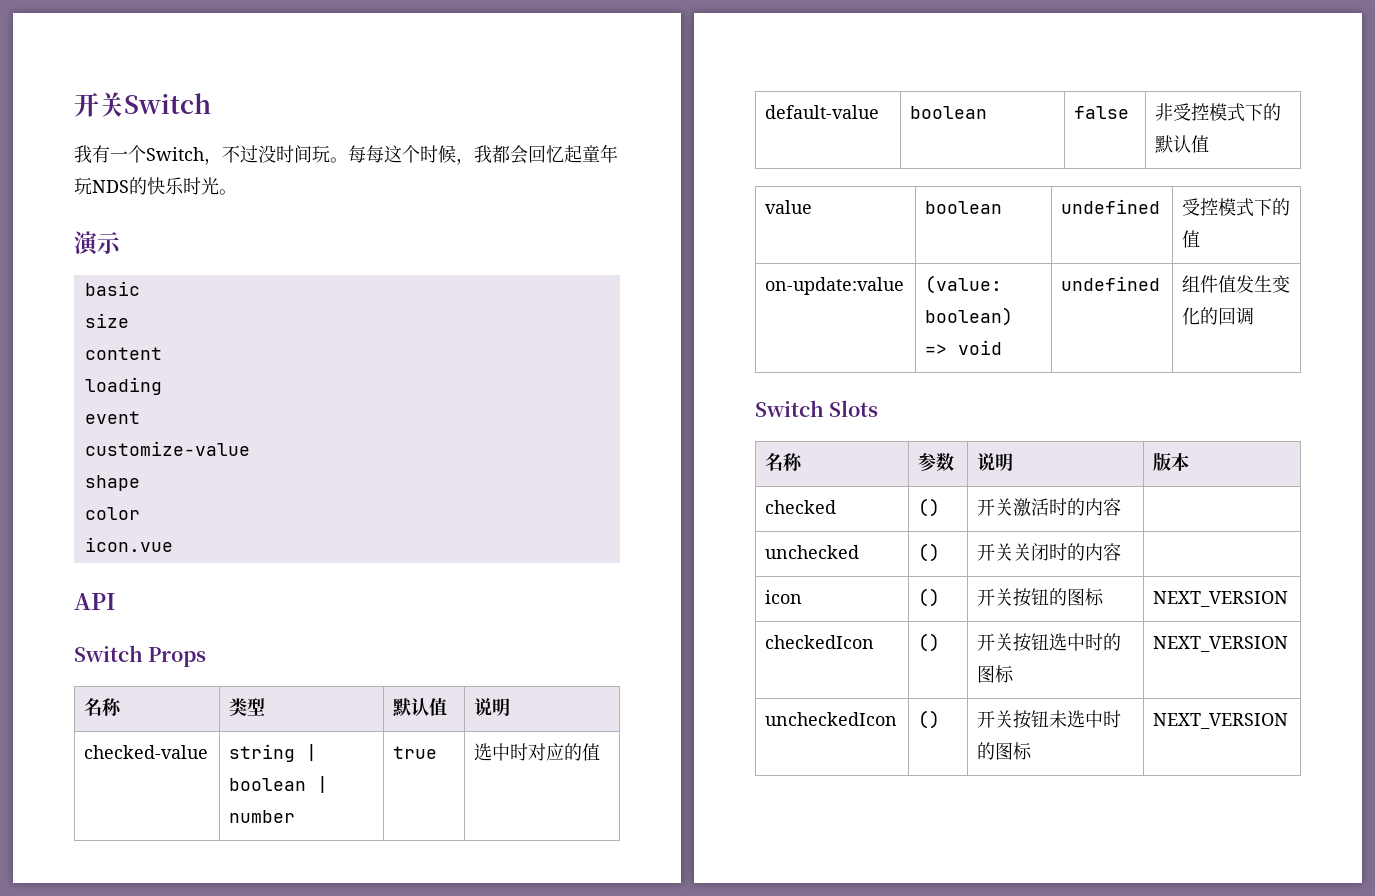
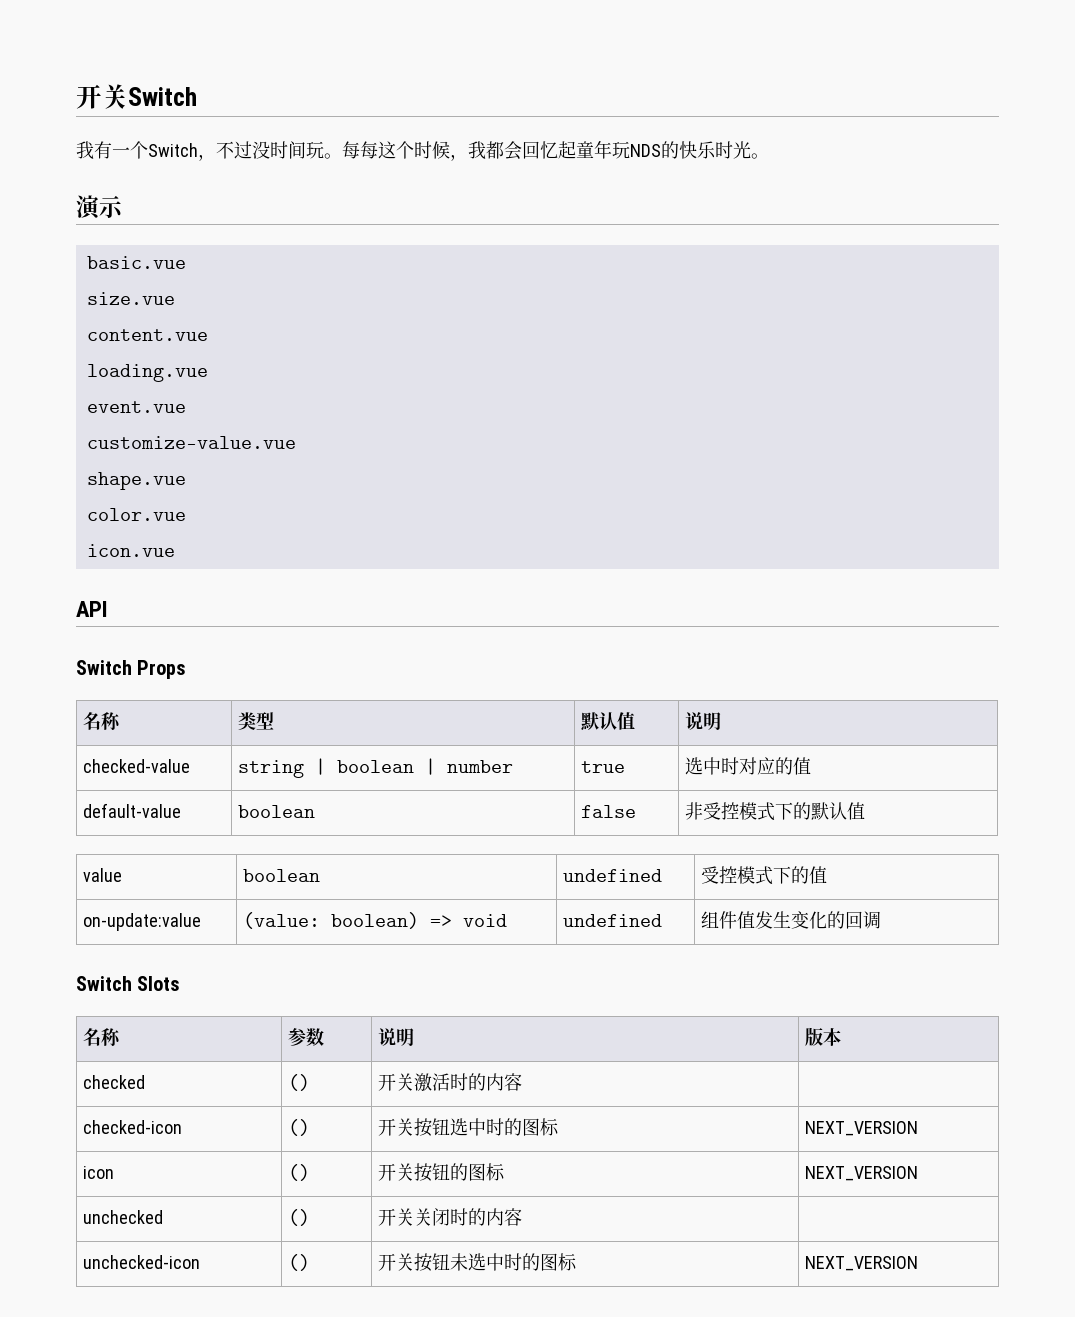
[84,281,140,296] [84,313,129,328] [84,347,162,360] [84,377,162,395] [84,411,140,424] [84,441,250,456] [84,475,140,491] [84,507,140,520] basic // size // content // loading // event // customize-value // shape // color -> [86,256,186,269] [86,292,175,305] [86,329,208,341] [86,364,208,382] [86,401,186,413] [86,436,296,449] [86,472,186,490] [86,508,186,521] basic.vue // size.vue // content.vue // loading.vue // event.vue // customize-value.vue // shape.vue // color.vue
[765,545,860,559] [918,543,941,562] [977,543,1122,561] [765,590,803,604] [918,588,941,607] [977,588,1105,607] [1153,591,1289,607] [765,635,875,649] unchecked | () | 开关关闭时的内容 | // icon | () | 开关按钮的图标 | NEXT_VERSION // checkedIcon -> [83,1120,183,1134] checked-icon
[765,712,898,726] uncheckedIcon -> [83,1166,115,1179] [288,1164,311,1181] [378,1163,506,1182] [805,1166,919,1181] [83,1210,164,1224] [288,1209,311,1226] [378,1208,523,1226] [83,1255,201,1269] icon | () | 开关按钮的图标 | NEXT_VERSION // unchecked | () | 开关关闭时的内容 | // unchecked-icon

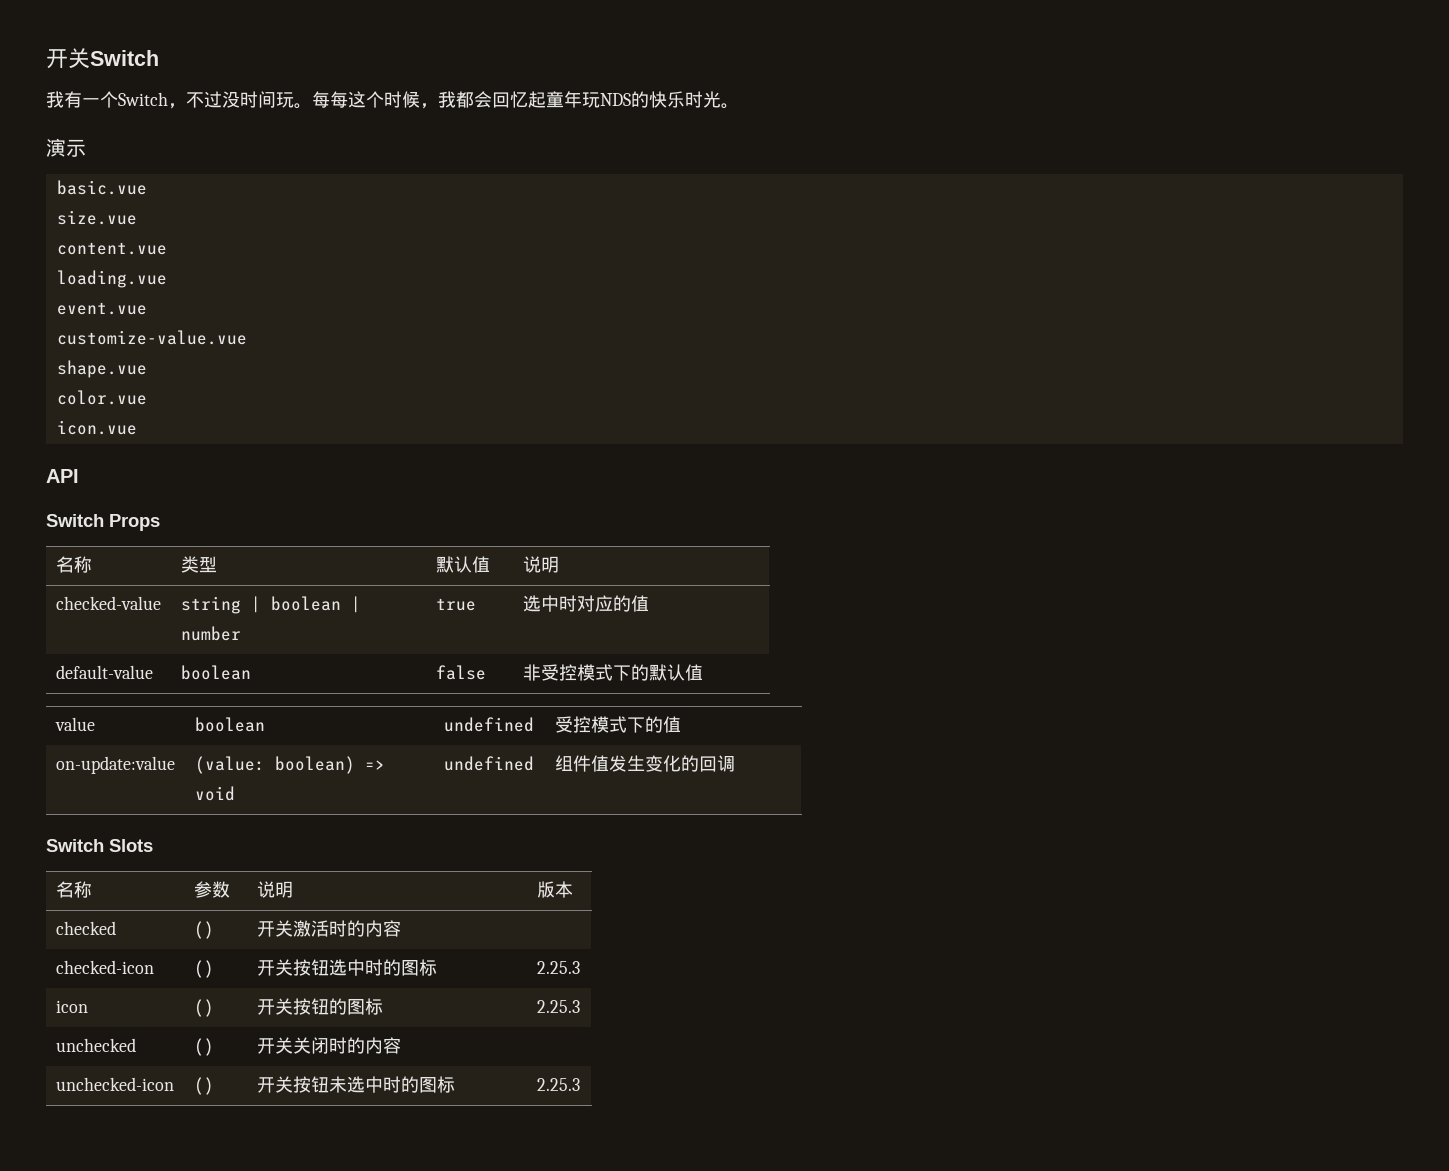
[805,1121,919,1136] NEXT_VERSION -> [536,961,580,974] 2.25.3
[805,1166,919,1181] NEXT_VERSION -> [536,1000,580,1013] 2.25.3
[805,1256,919,1271] NEXT_VERSION -> [536,1078,580,1091] 2.25.3

